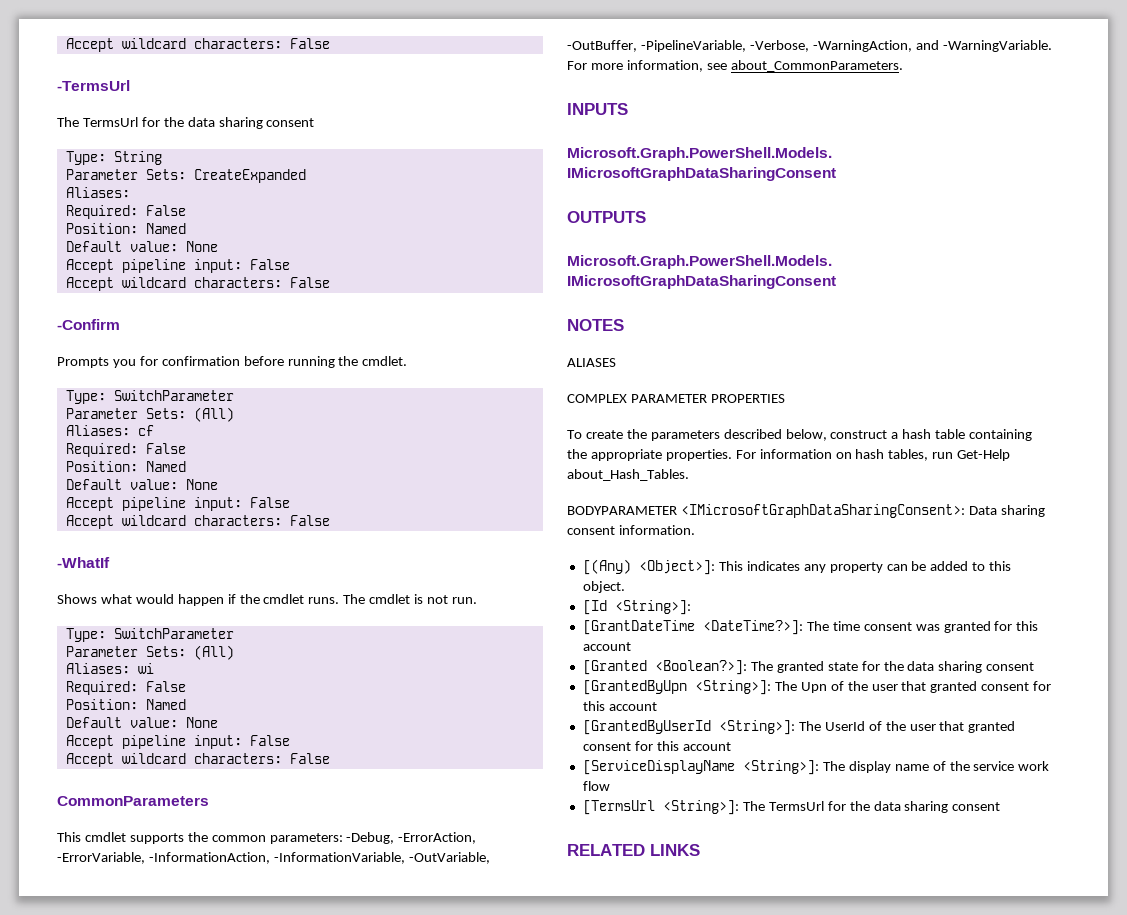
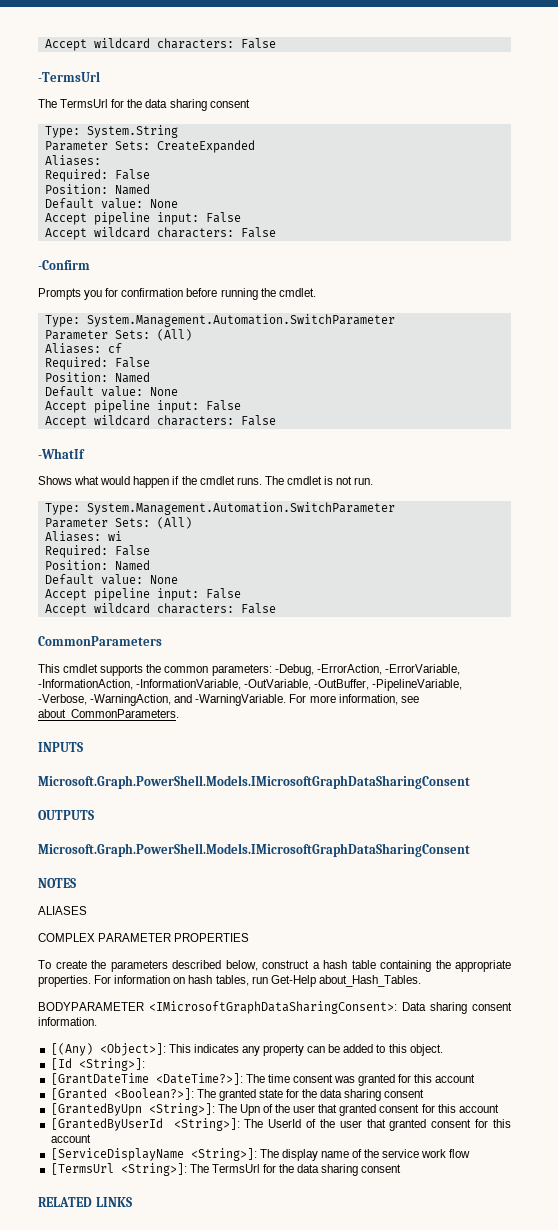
[113,151,162,165] String -> [86,125,178,138] System.String
[113,390,234,401] SwitchParameter -> [86,314,395,327] System.Management.Automation.SwitchParameter
[113,628,234,639] SwitchParameter -> [86,502,395,515] System.Management.Automation.SwitchParameter

